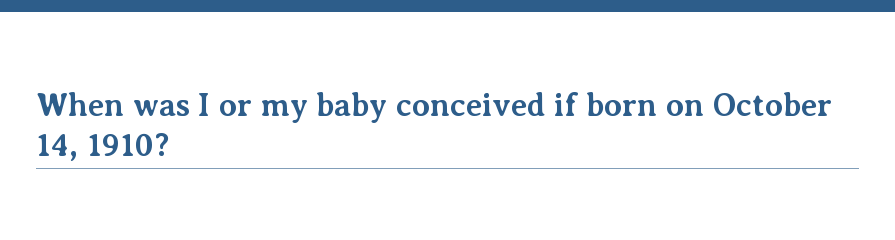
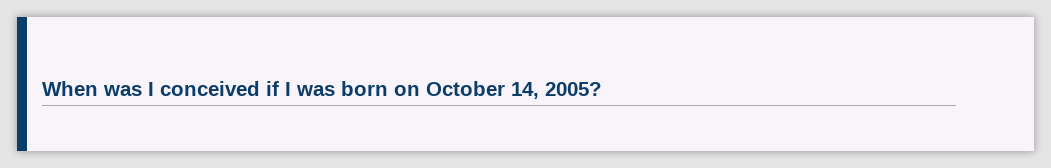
[218,92,579,123] or my baby conceived if -> [160,81,335,96] conceived if I was
[86,133,169,156] 1910? -> [545,82,602,96] 2005?

